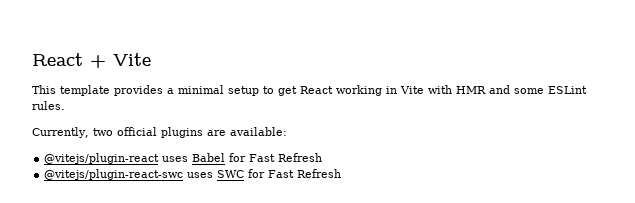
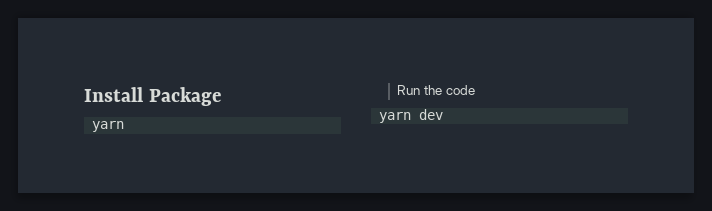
[32,53,151,68] [32,85,587,96] [32,101,65,110] [32,127,287,138] [44,153,323,164] [44,169,342,180] React + Vite // This template provides a minimal setup to get React working in Vite with HMR and some ESLint rules. // Currently, two official plugins are available: // @vitejs/plugin-react uses Babel for Fast Refresh // @vitejs/plugin-react-swc uses SWC for Fast Refresh -> [84,87,221,106] [92,121,125,132] [397,85,475,95] [379,109,444,123] Install Package // yarn // Run the code // yarn dev

